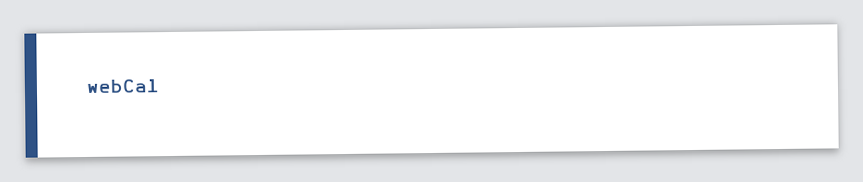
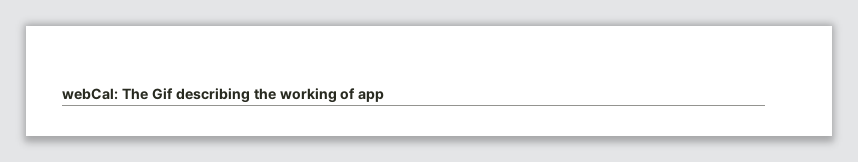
[86,79,159,93] webCal -> [62,88,385,103] webCal: The Gif describing the working of app

